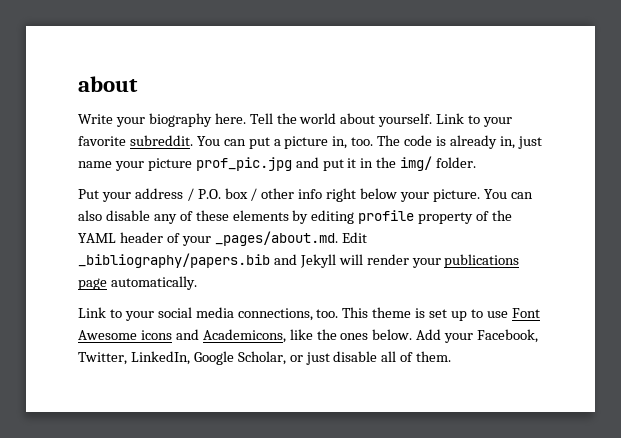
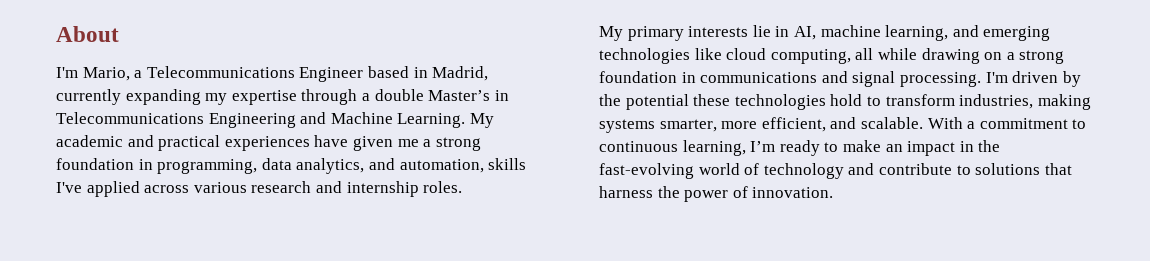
[78,76,138,92] [78,113,513,127] [78,135,542,149] [78,156,477,171] [78,188,533,202] [78,210,513,224] [78,231,367,246] [78,253,520,268] [78,276,197,290] [78,307,540,321] [78,329,539,343] [78,351,452,365] about // Write your biography here. Tell the world about yourself. Link to your favorite subreddit. You can put a picture in, too. The code is already in, just name your picture prof_pic.jpg and put it in the img/ folder. // Put your address / P.O. box / other info right below your picture. You can also disable any of these elements by editing profile property of the YAML header of your _pages/about.md. Edit _bibliography/papers.bib and Jekyll will render your publications page automatically. // Link to your social media connections, too. This theme is set up to use Font Awesome icons and Academicons, like the ones below. Add your Facebook, Twitter, LinkedIn, Google Scholar, or just disable all of them. -> [56,26,119,42] [56,66,489,82] [56,89,509,105] [56,112,494,128] [56,135,481,151] [56,158,527,174] [56,181,463,197] [599,25,1051,41] [599,48,1065,64] [599,71,1081,87] [599,94,1091,110] [599,117,1087,133] [599,140,1001,156] [599,163,1072,179] [599,186,834,202] About // I'm Mario, a Telecommunications Engineer based in Madrid, currently expanding my expertise through a double Master’s in Telecommunications Engineering and Machine Learning. My academic and practical experiences have given me a strong foundation in programming, data analytics, and automation, skills I've applied across various research and internship roles. // My primary interests lie in AI, machine learning, and emerging technologies like cloud computing, all while drawing on a strong foundation in communications and signal processing. I'm driven by the potential these technologies hold to transform industries, making systems smarter, more efficient, and scalable. With a commitment to continuous learning, I’m ready to make an impact in the fast-evolving world of technology and contribute to solutions that harness the power of innovation.

